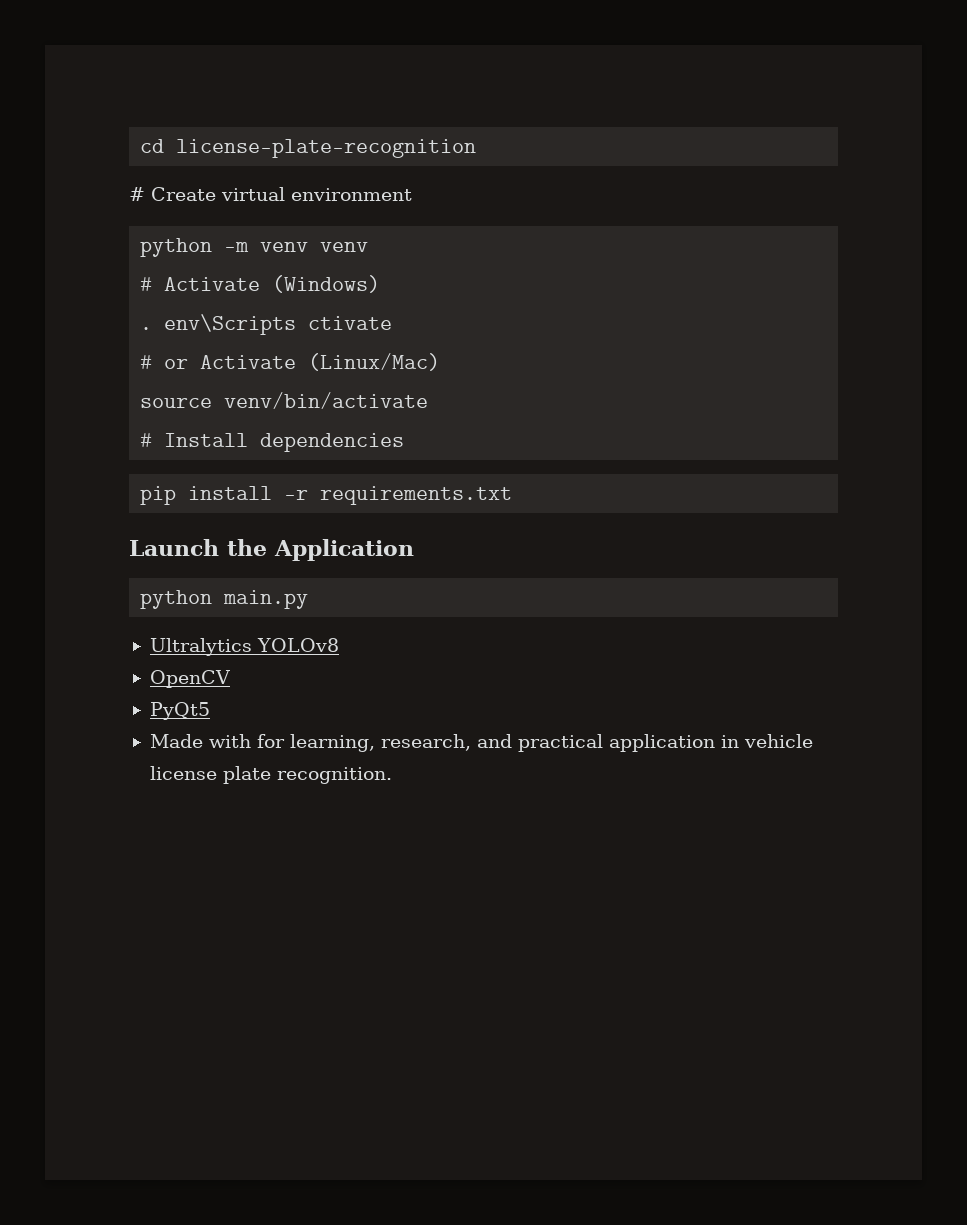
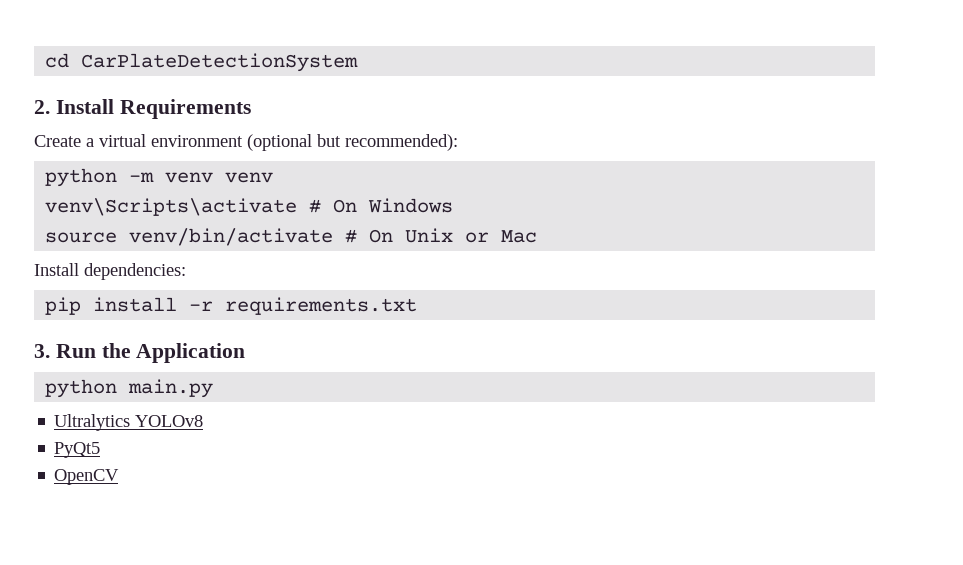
[176,139,477,158] [129,187,216,201] license-plate-recognition // # Create -> [81,53,359,72] [34,99,251,119] [34,135,94,147] CarPlateDetectionSystem // 2. Install Requirements // Create a
(412, 194) none -> [247,134,458,151] (optional but recommended):
[140,275,381,293] [140,314,393,335] [140,353,441,371] [140,392,429,409] [140,433,405,452] # Activate (Windows) // . env\Scripts ctivate // # or Activate (Linux/Mac) // source venv/bin/activate // # Install dependencies -> [45,198,454,216] [45,228,538,246] [34,263,186,280] venv\Scripts\activate # On Windows // source venv/bin/activate # On Unix or Mac // Install dependencies:
[129,539,219,556] Launch -> [34,344,96,358] 3. Run
[149,670,230,688] // OpenCV -> (204, 421) none
[149,734,813,752] [149,766,392,784] Made with for learning, research, and practical application in vehicle license plate recognition. -> [54,469,120,485] OpenCV

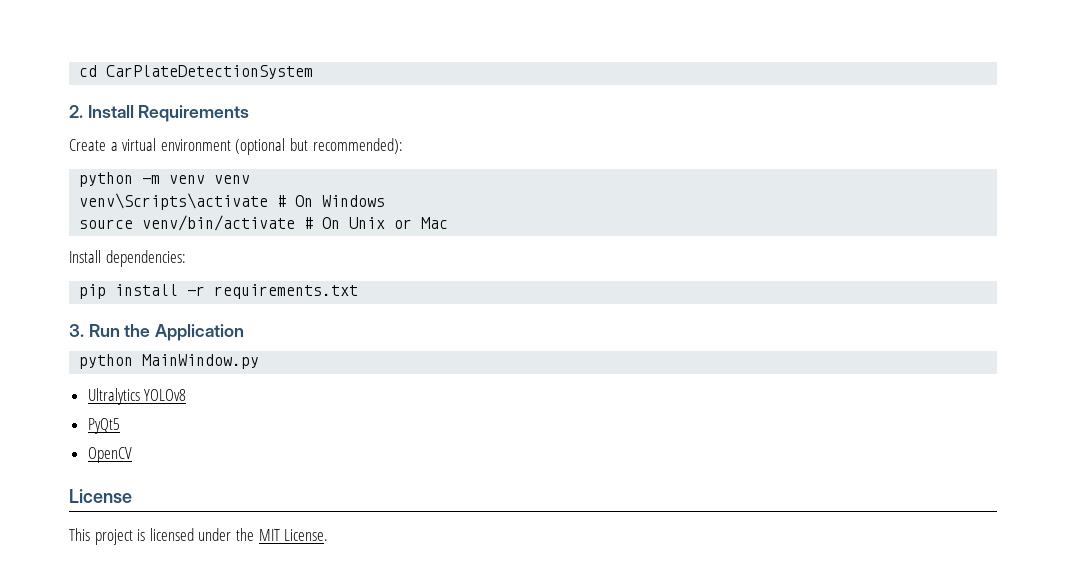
[128,379,214,398] main.py -> [142,354,260,369] MainWindow.py
(120, 477) none -> [69,489,132,503] [69,528,329,545] // License // This project is licensed under the MIT License.

